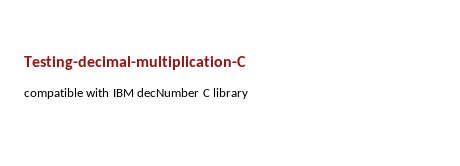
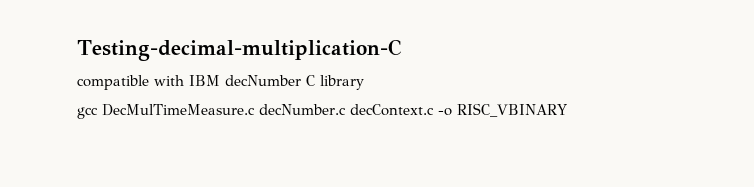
(248, 93) none -> [77,103,567,119] // gcc DecMulTimeMeasure.c decNumber.c decContext.c -o RISC_VBINARY

